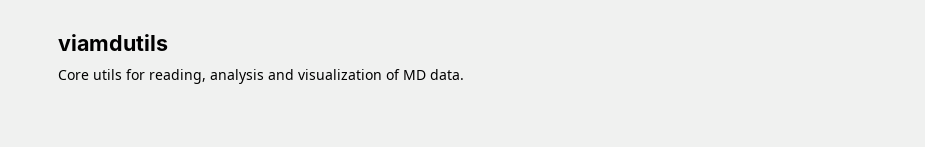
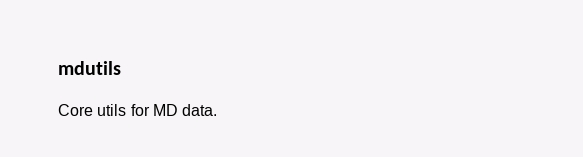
[58,34,168,51] viamdutils -> [58,61,121,75] mdutils
[149,69,400,84] reading, analysis and visualization of -> (150, 110) none

